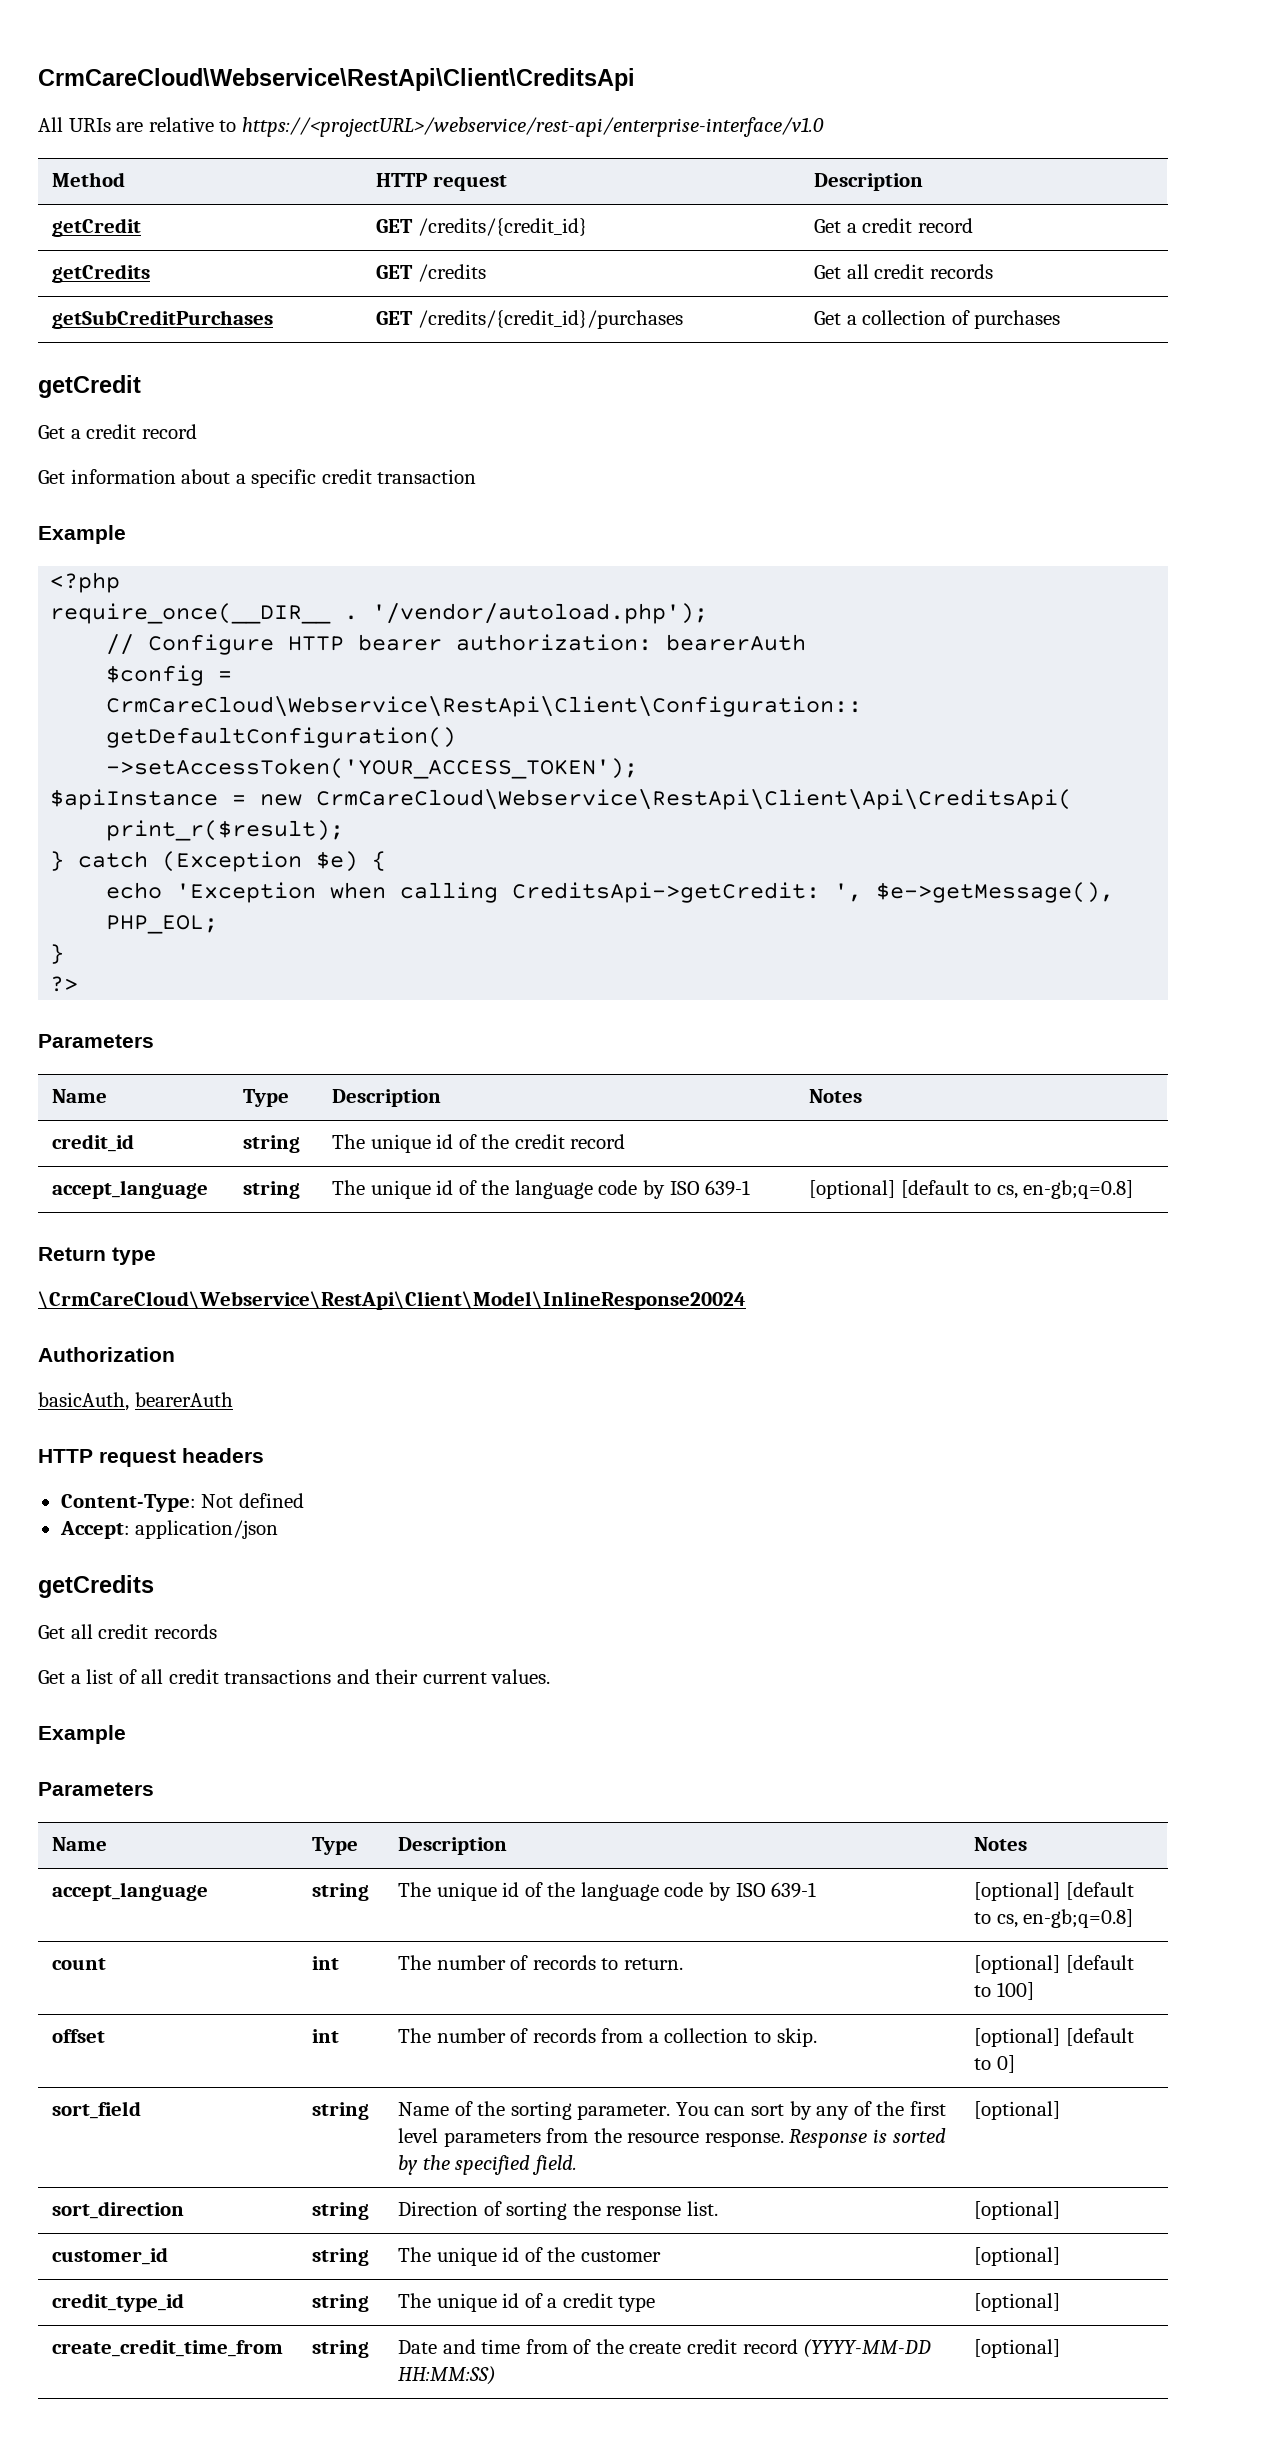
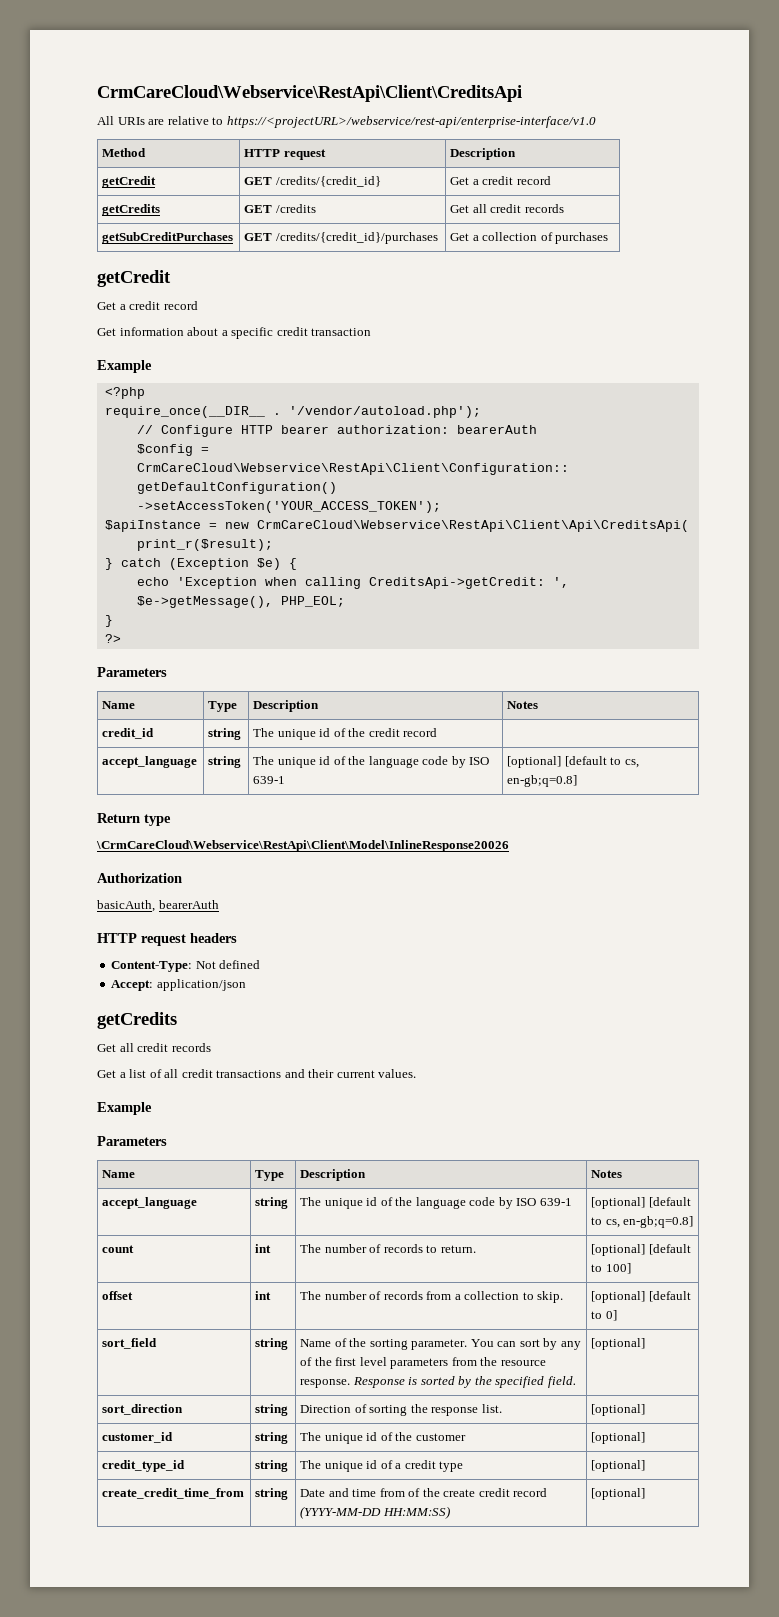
[38,1291,746,1310] \CrmCareCloud\Webservice\RestApi\Client\Model\InlineResponse20024 -> [96,840,509,852] \CrmCareCloud\Webservice\RestApi\Client\Model\InlineResponse20026

